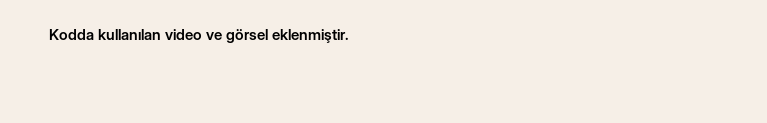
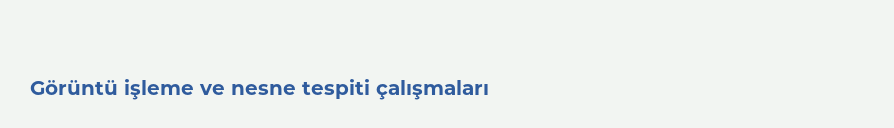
[49,29,350,43] Kodda kullanılan video ve görsel eklenmiştir. -> [30,79,489,100] Görüntü işleme ve nesne tespiti çalışmaları

